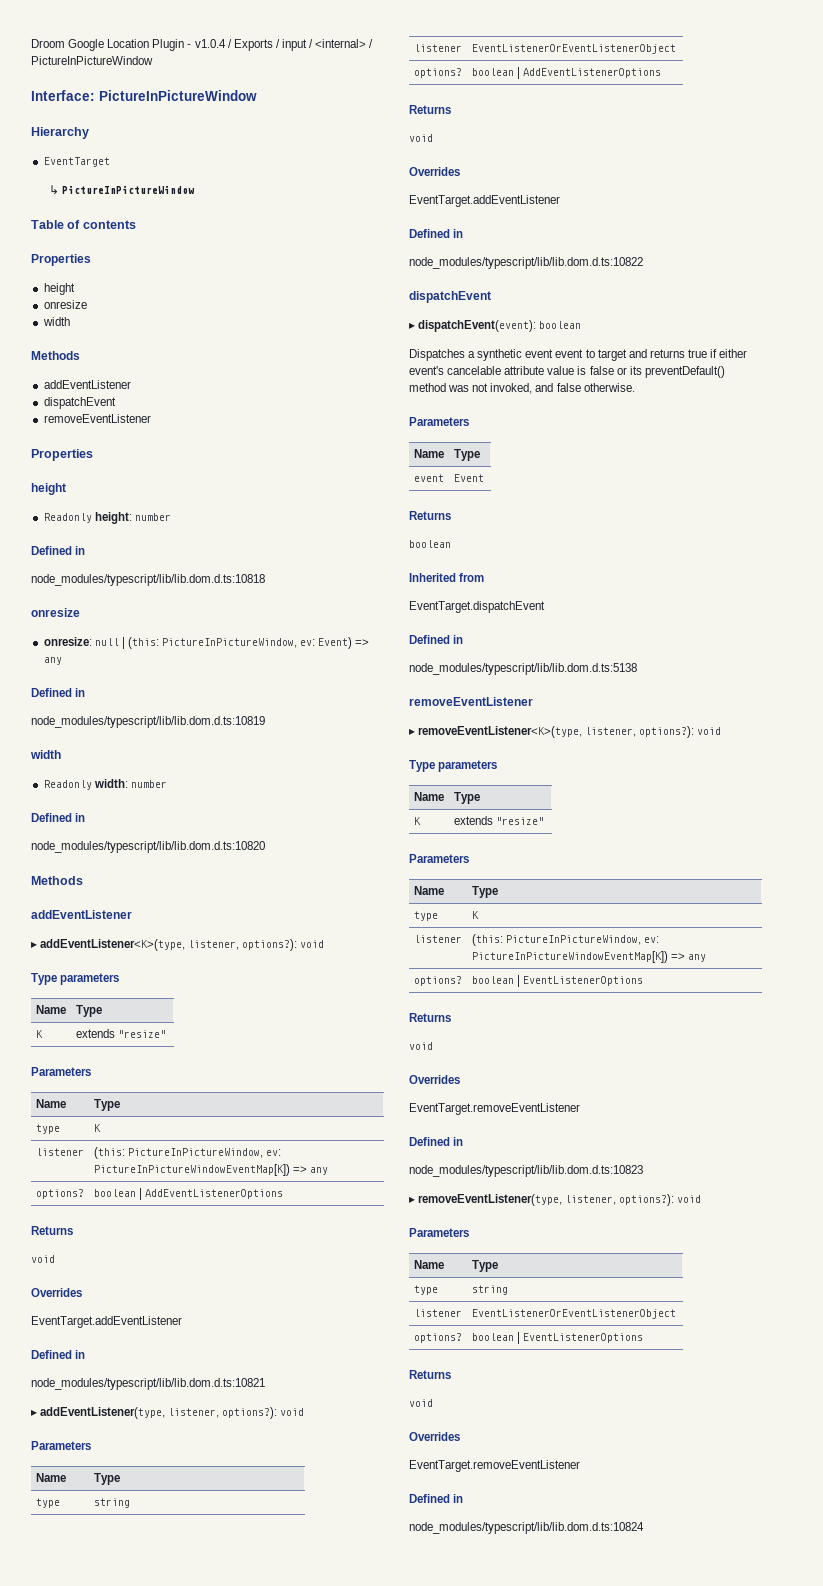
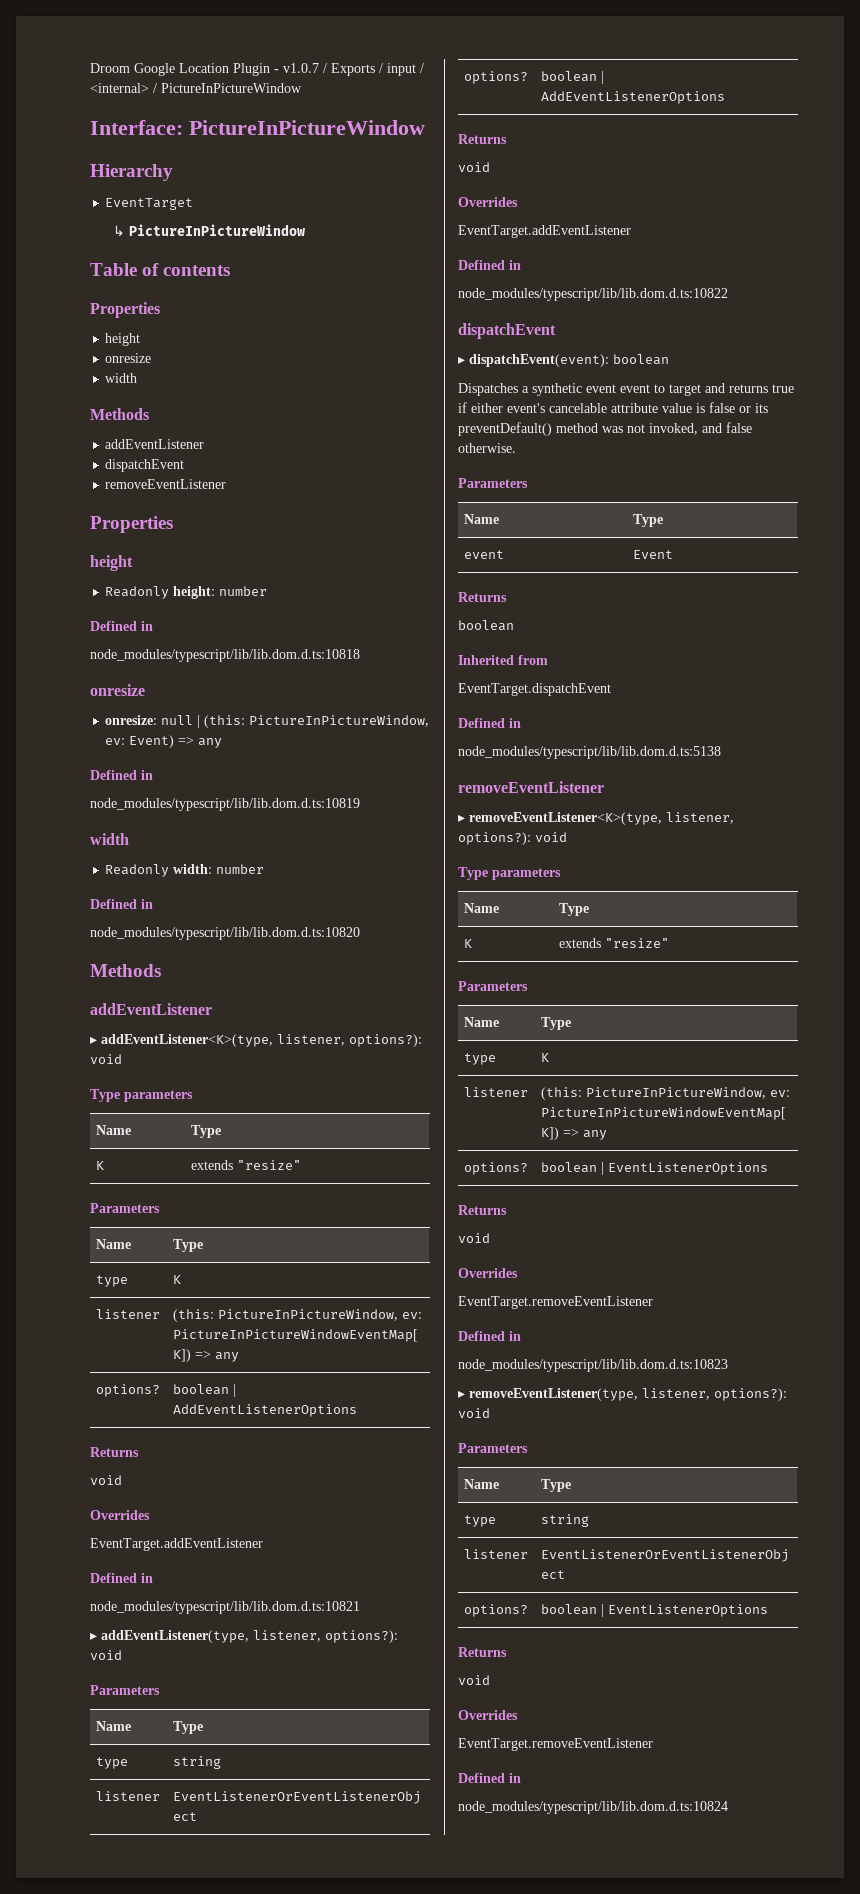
[194,39,226,48] v1.0.4 -> [283,63,319,73] v1.0.7

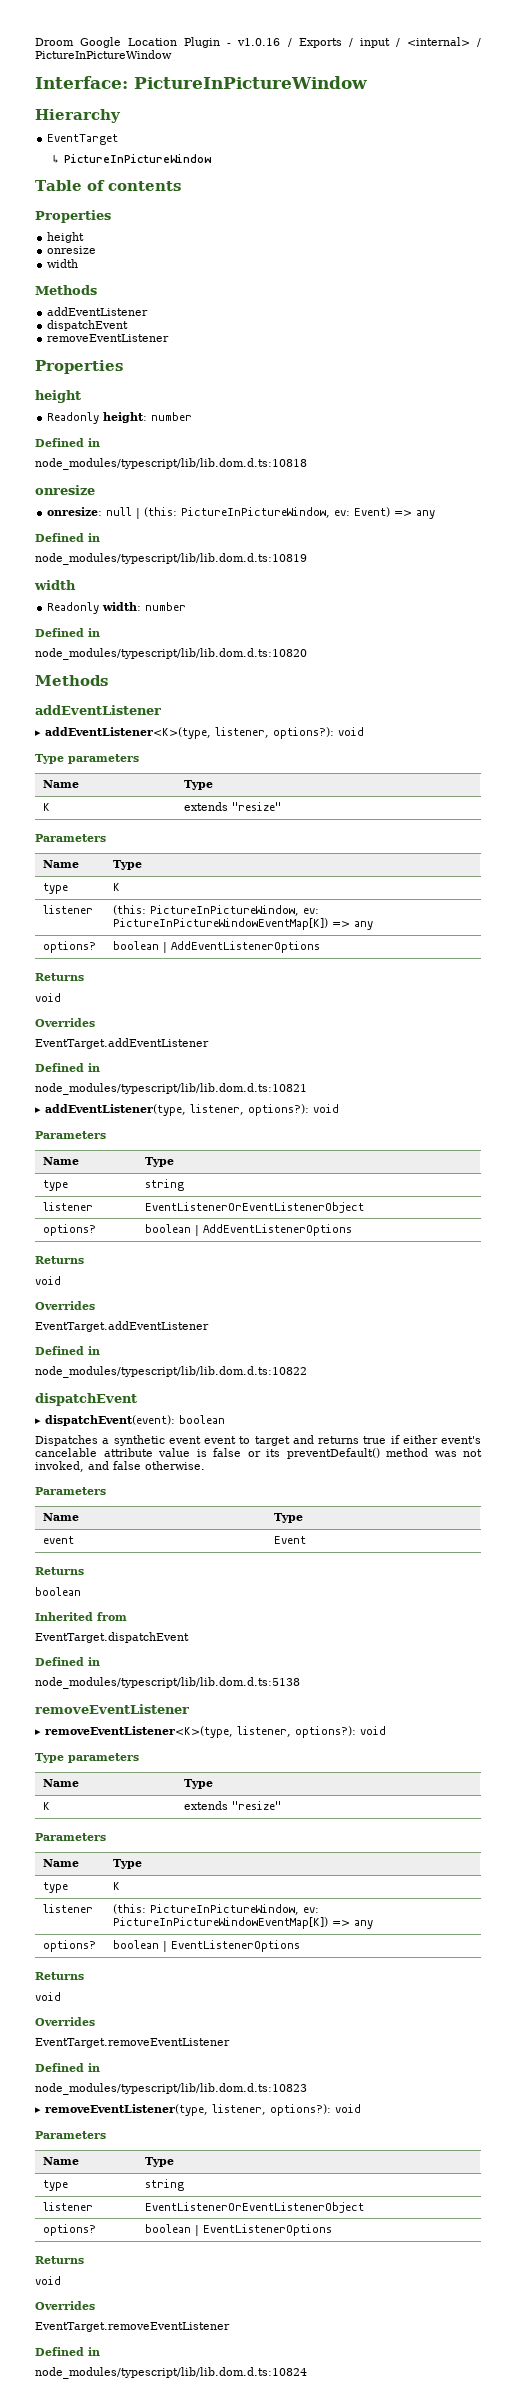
[283,63,319,73] v1.0.7 -> [237,38,281,46] v1.0.16

